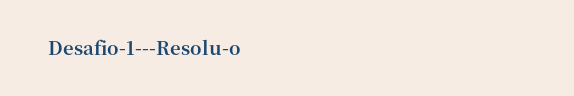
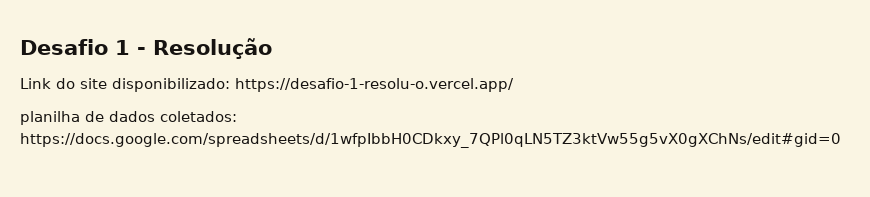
[48,39,241,55] Desafio-1---Resolu-o -> [20,38,272,59] [20,78,514,92] [20,111,237,125] [20,133,841,148] Desafio 1 - Resolução // Link do site disponibilizado: https://desafio-1-resolu-o.vercel.app/ // planilha de dados coletados: https://docs.google.com/spreadsheets/d/1wfpIbbH0CDkxy_7QPl0qLN5TZ3ktVw55g5vX0gXChNs/edit#gid=0

